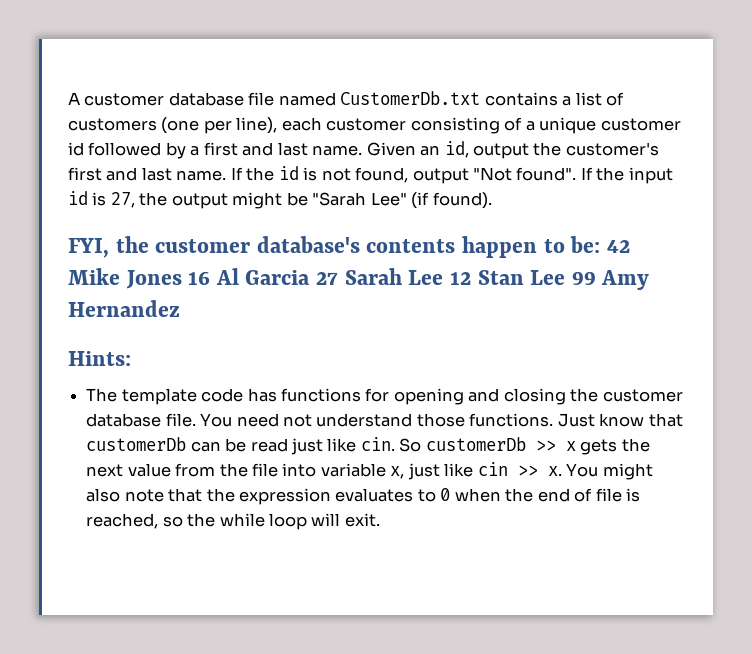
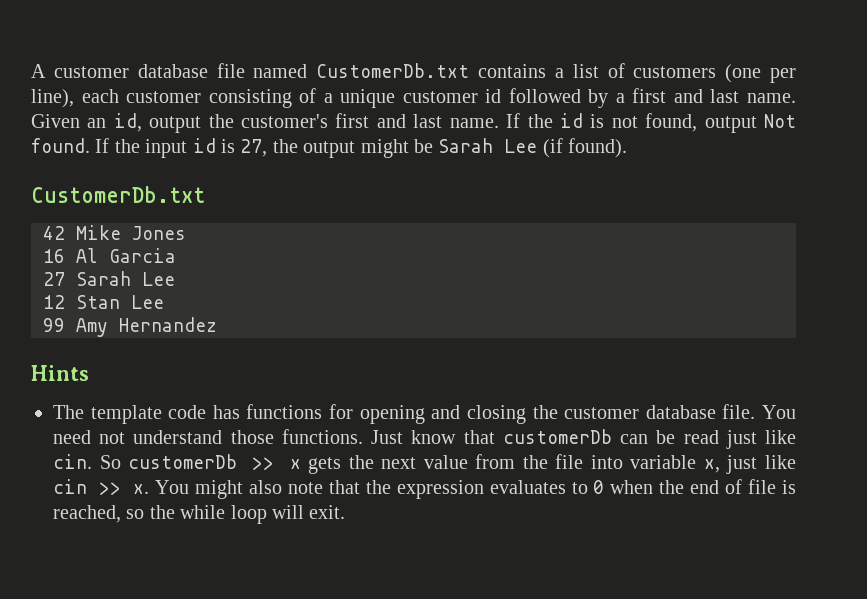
[473,167,577,181] "Not found". -> [764,114,796,128] [31,138,90,153] Not found.
[312,192,407,206] "Sarah Lee" -> [438,138,538,153] Sarah Lee
[68,236,601,258] FYI, the customer database's contents happen to be: -> [31,186,205,203] CustomerDb.txt //
(182, 279) none -> (186, 233) //
(311, 277) none -> (176, 255) //
(444, 277) none -> (175, 279) //
(566, 277) none -> (164, 302) //
[68,351,131,366] Hints: -> [31,365,89,381] Hints

